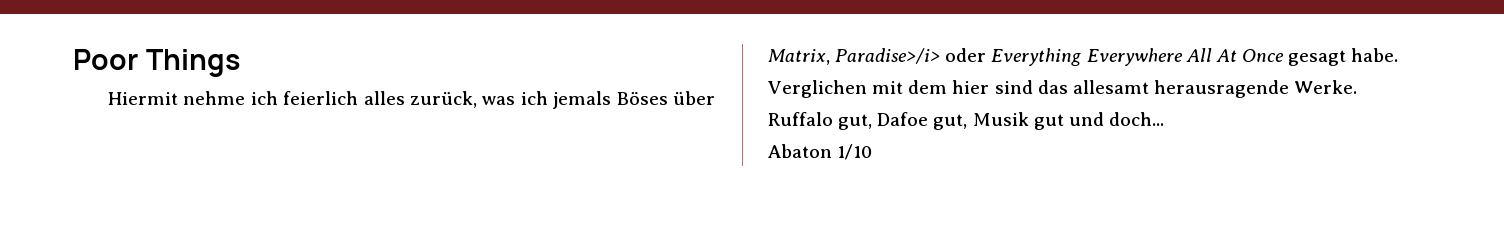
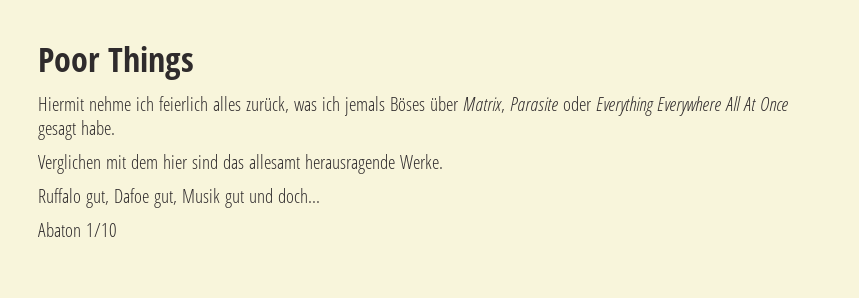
[835,48,941,64] Paradise>/i> -> [509,97,558,111] Parasite

